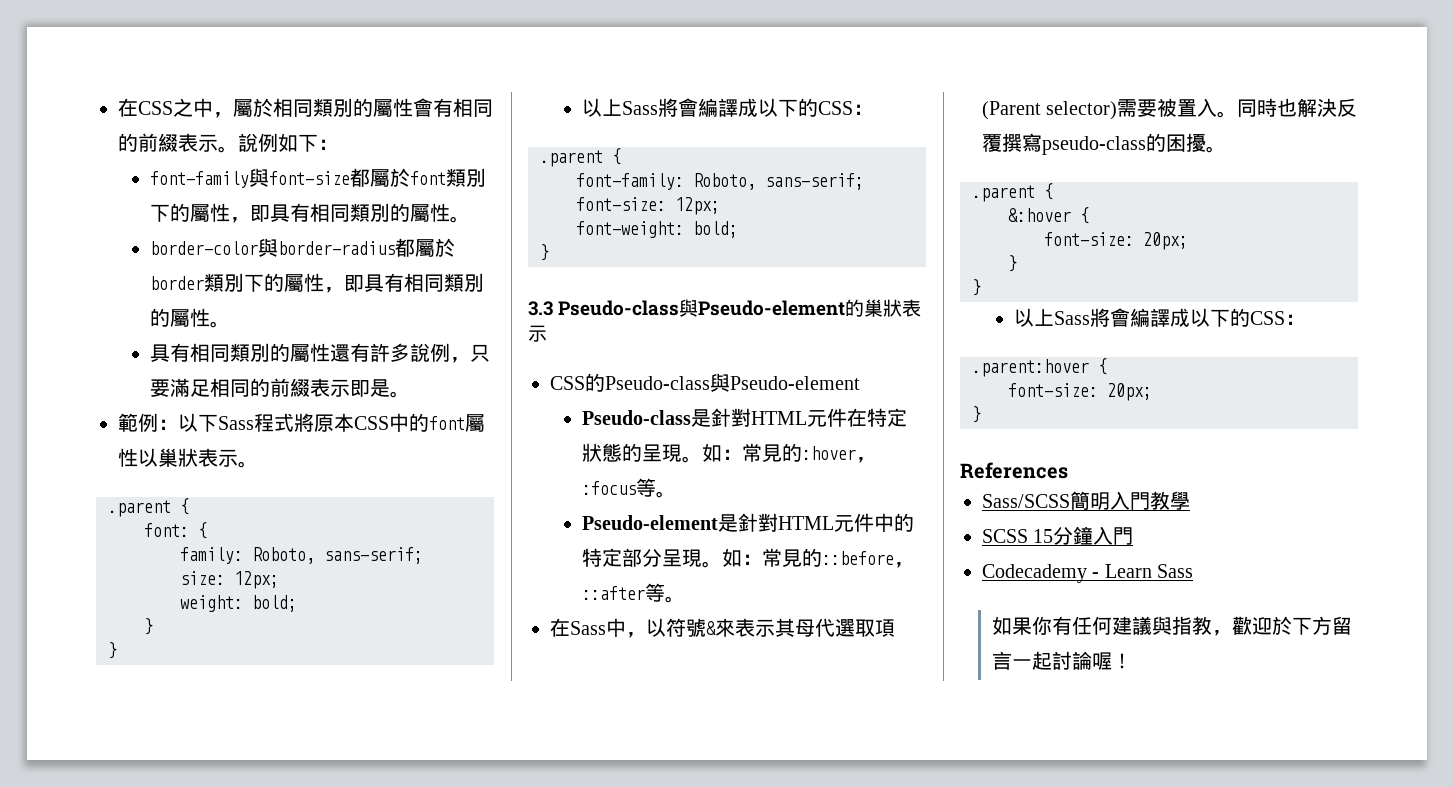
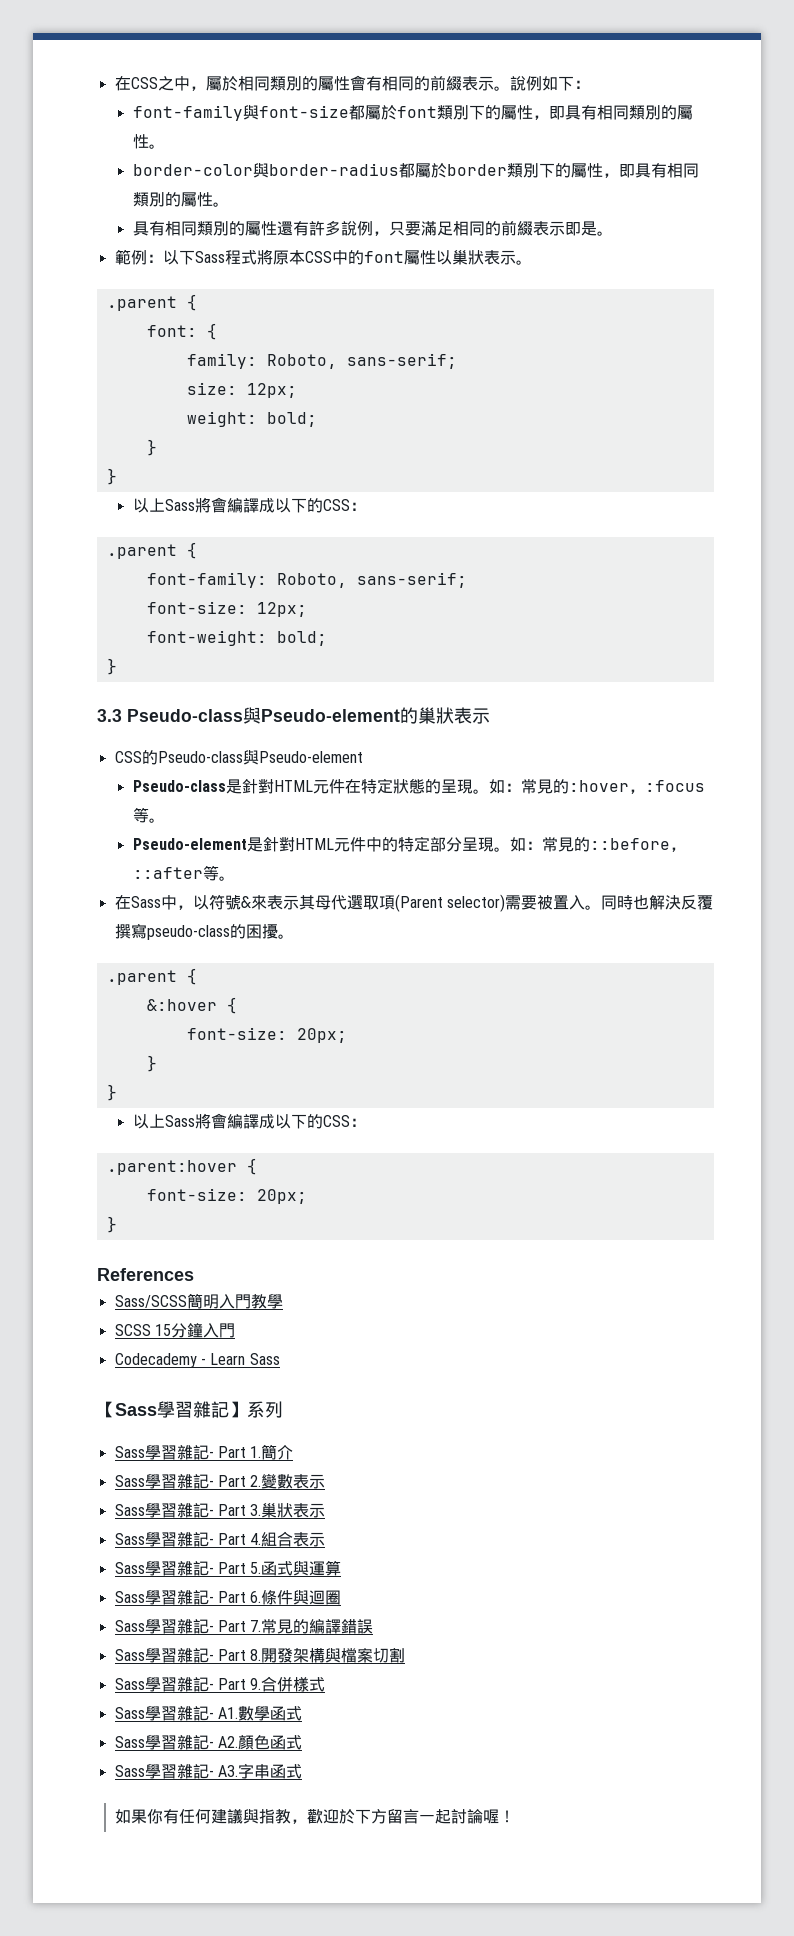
(1194, 571) none -> [97,1401,283,1418] [114,1444,294,1460] [114,1473,326,1489] [114,1502,326,1518] [114,1531,326,1547] [114,1560,342,1576] [114,1589,342,1605] [114,1618,374,1634] [114,1647,406,1663] [114,1676,326,1692] [114,1705,302,1721] [114,1734,302,1750] [114,1763,302,1779] // 【Sass學習雜記】系列 // Sass學習雜記- Part 1.簡介 // Sass學習雜記- Part 2.變數表示 // Sass學習雜記- Part 3.巢狀表示 // Sass學習雜記- Part 4.組合表示 // Sass學習雜記- Part 5.函式與運算 // Sass學習雜記- Part 6.條件與迴圈 // Sass學習雜記- Part 7.常見的編譯錯誤 // Sass學習雜記- Part 8.開發架構與檔案切割 // Sass學習雜記- Part 9.合併樣式 // Sass學習雜記- A1.數學函式 // Sass學習雜記- A2.顏色函式 // Sass學習雜記- A3.字串函式

